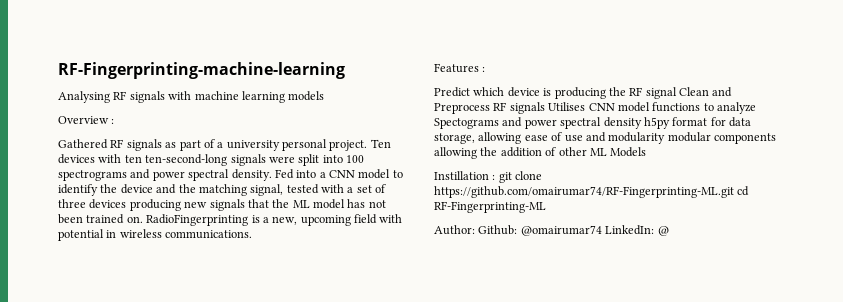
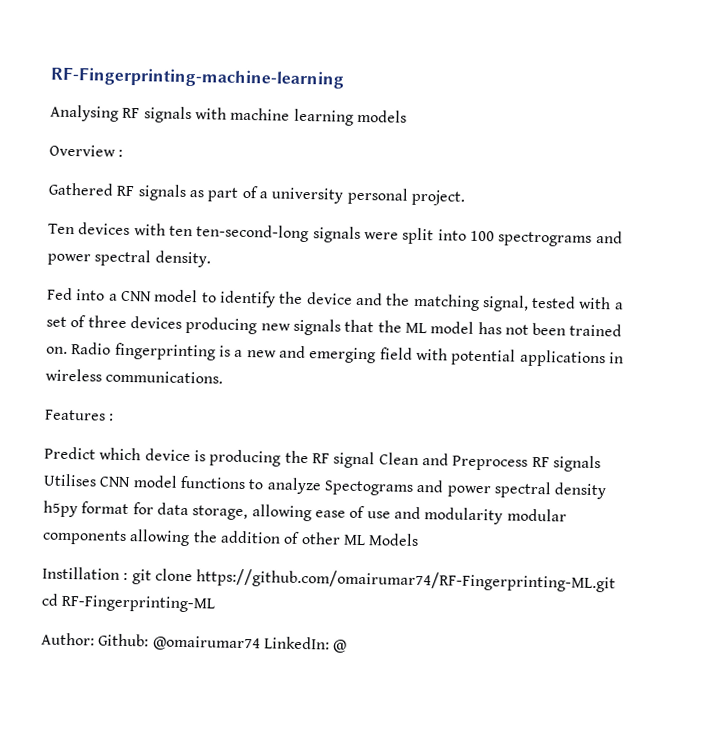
(368, 145) none -> (465, 197) //
(272, 175) none -> (211, 259) //
[146,214,351,226] RadioFingerprinting is a new, upcoming -> [71,342,377,364] Radio fingerprinting is a new and emerging
(104, 235) none -> [519,349,606,368] applications

